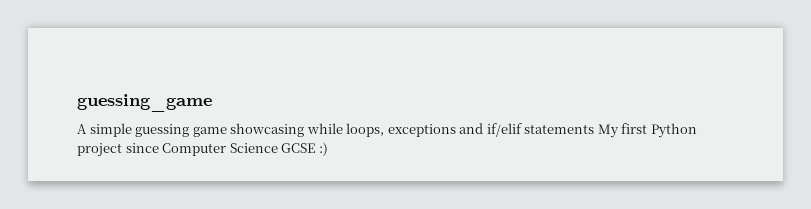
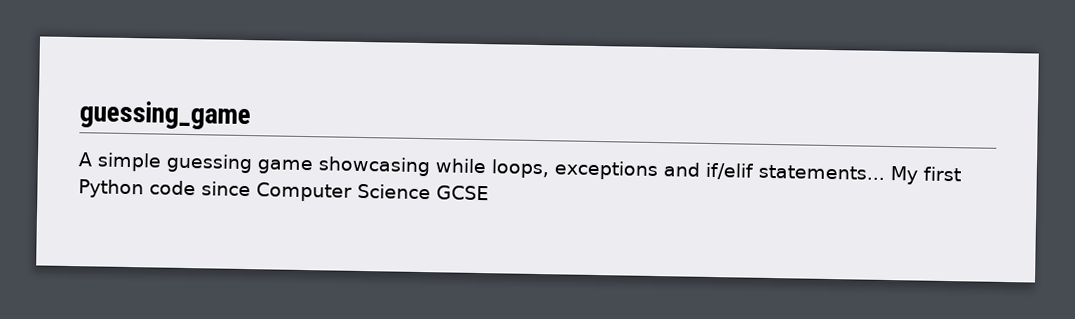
[524,124,595,134] statements -> [758,164,885,180] statements...
[77,143,122,157] project -> [149,180,196,196] code
[318,142,328,156] :) -> (489, 193) none

